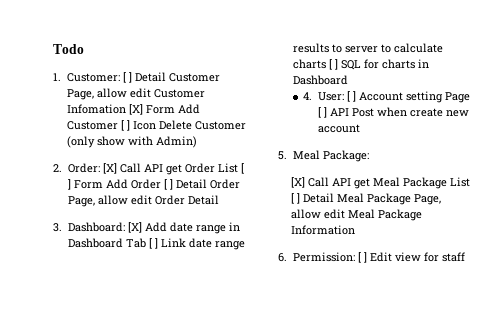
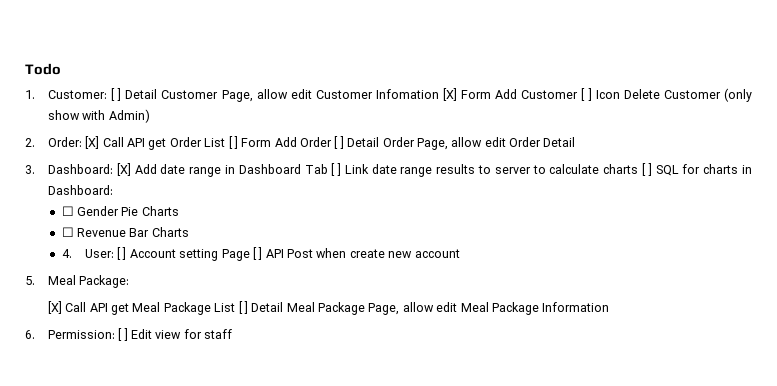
[292,75,348,85] Dashboard -> [47,185,113,195] [61,206,179,216] [61,227,189,237] Dashboard: // ☐ Gender Pie Charts // ☐ Revenue Bar Charts

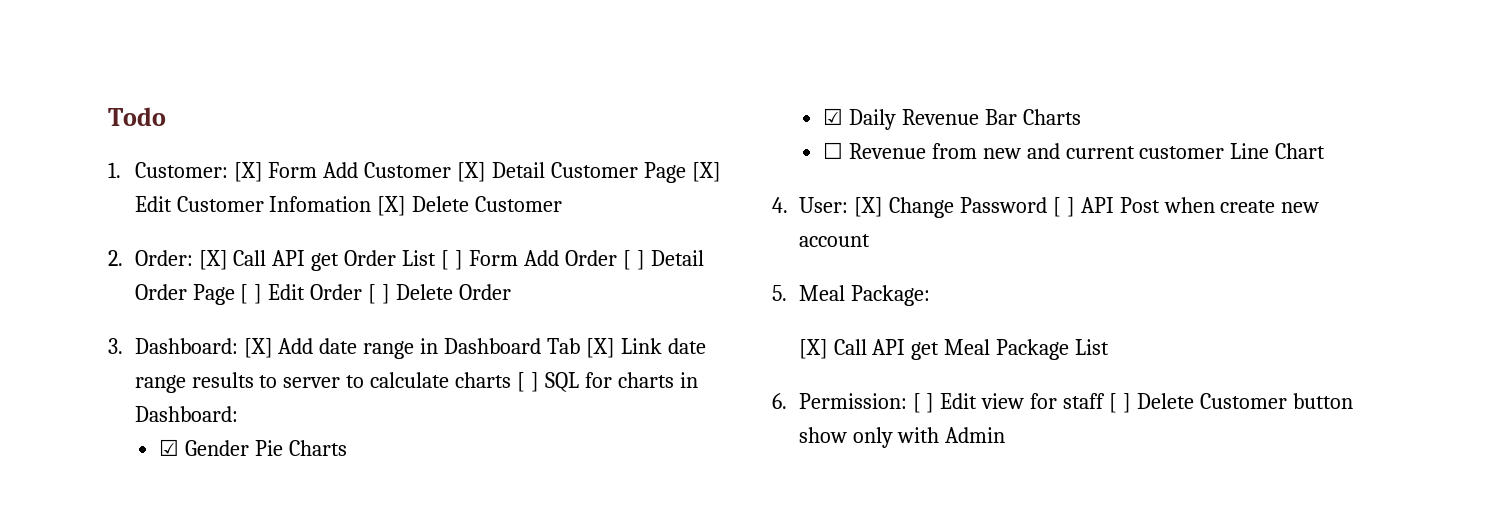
[111,88,752,102] [47,109,150,123] [ ] Detail Customer Page, allow edit Customer Infomation [X] Form Add Customer [ ] Icon Delete Customer (only show with Admin) -> [233,162,722,183] [134,196,563,216] [X] Form Add Customer [X] Detail Customer Page [X] Edit Customer Infomation [X] Delete Customer
[416,137,576,150] Page, allow edit Order Detail -> [192,284,512,305] Page [ ] Edit Order [ ] Delete Order
[331,163,342,176] [ ] -> [586,338,616,358] [X]
[61,206,74,216] ☐ -> [158,439,179,456] ☑
[61,227,74,237] ☐ -> [822,108,896,130] ☑ Daily
[61,247,250,261] 4. User: [ ] Account setting Page -> [822,142,1326,159] [772,197,1047,218] ☐ Revenue from new and current customer Line Chart // 4. User: [X] Change Password
[238,301,610,315] [ ] Detail Meal Package Page, allow edit Meal Package Information -> (1110, 347) none
(233, 334) none -> [1109,393,1353,413] [798,427,1006,448] [ ] Delete Customer button show only with Admin

